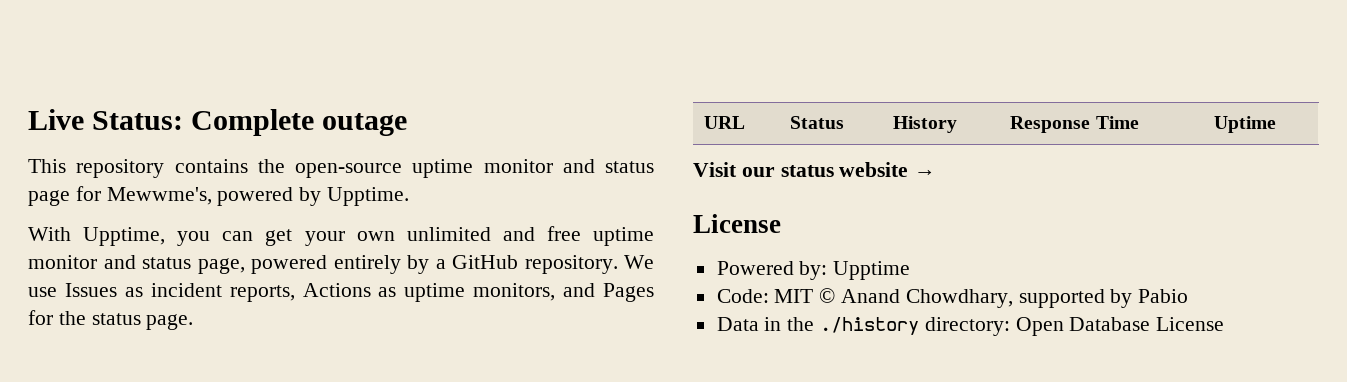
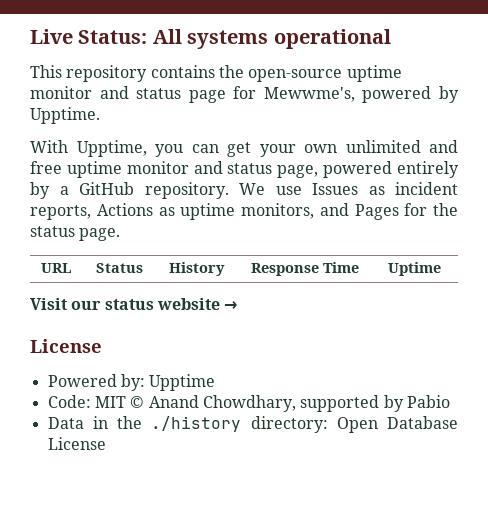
[191,109,408,136] Complete outage -> [152,29,391,49] All systems operational

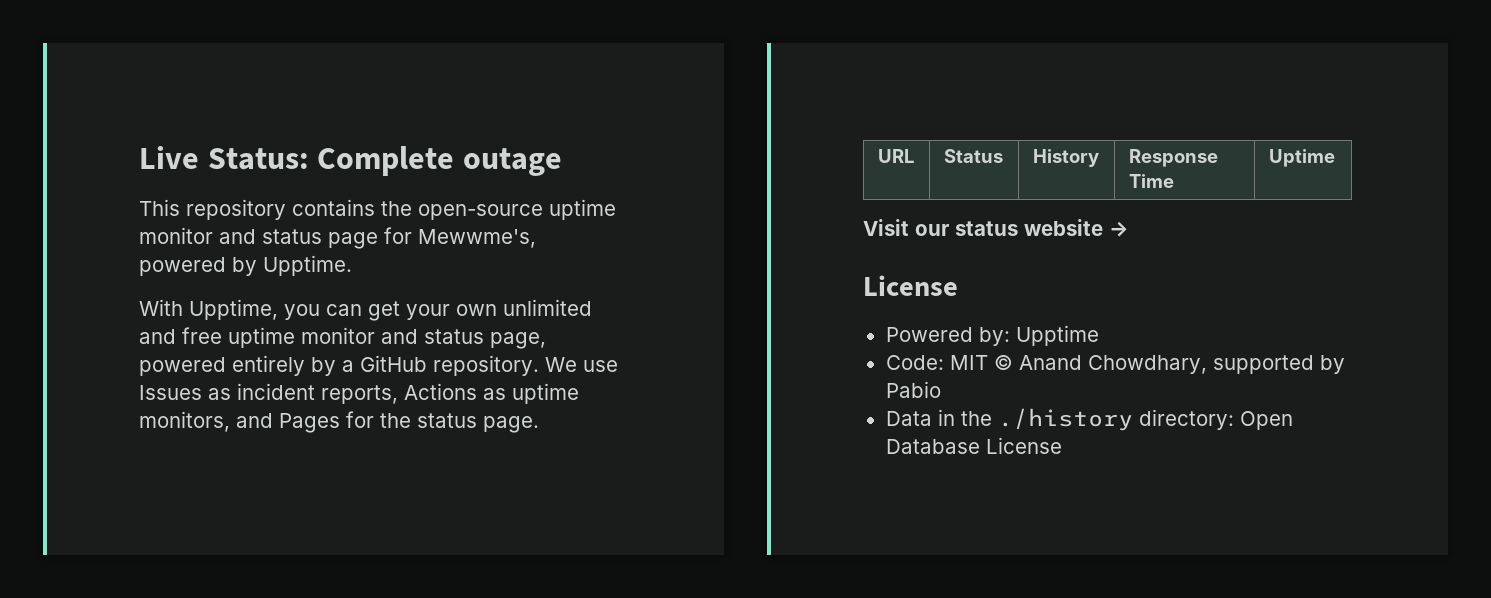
[152,29,391,49] All systems operational -> [317,146,562,176] Complete outage

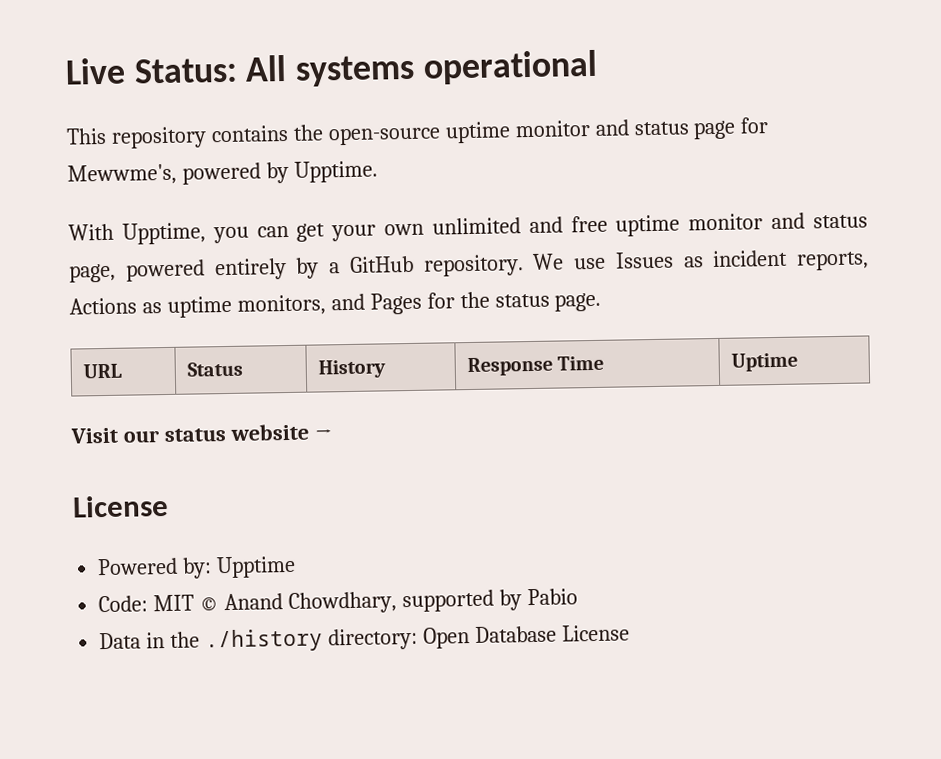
[317,146,562,176] Complete outage -> [245,49,598,87] All systems operational

